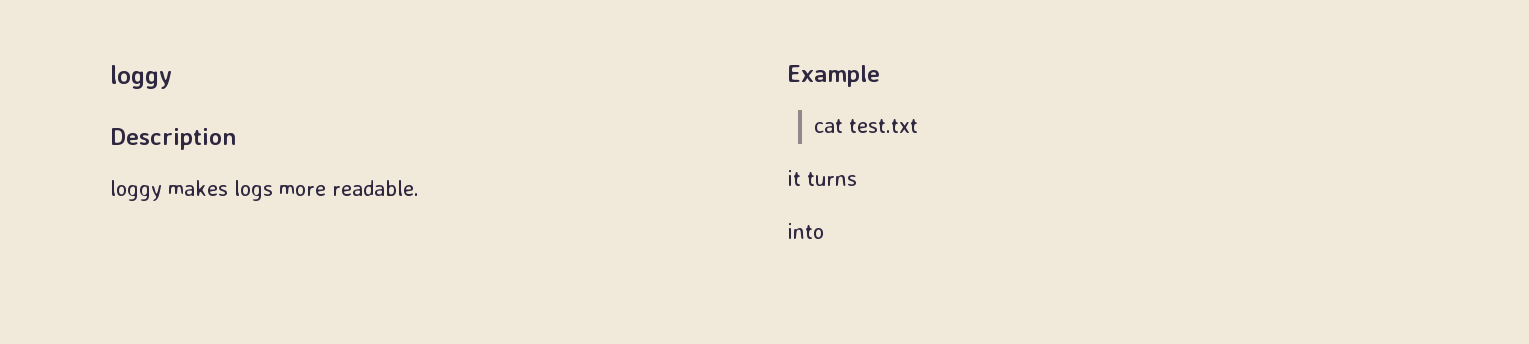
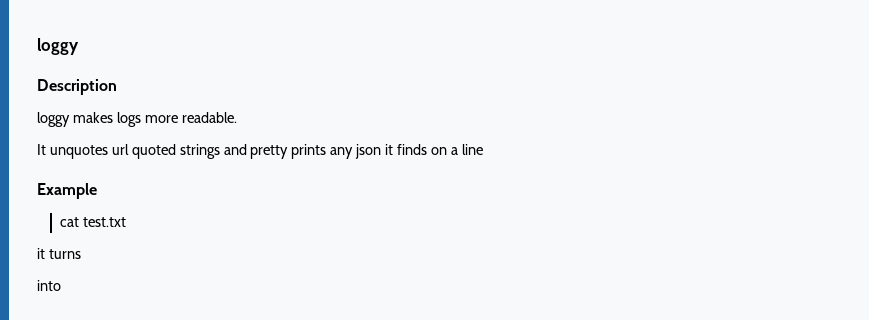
(419, 188) none -> [37,144,483,159] // It unquotes url quoted strings and pretty prints any json it finds on a line

